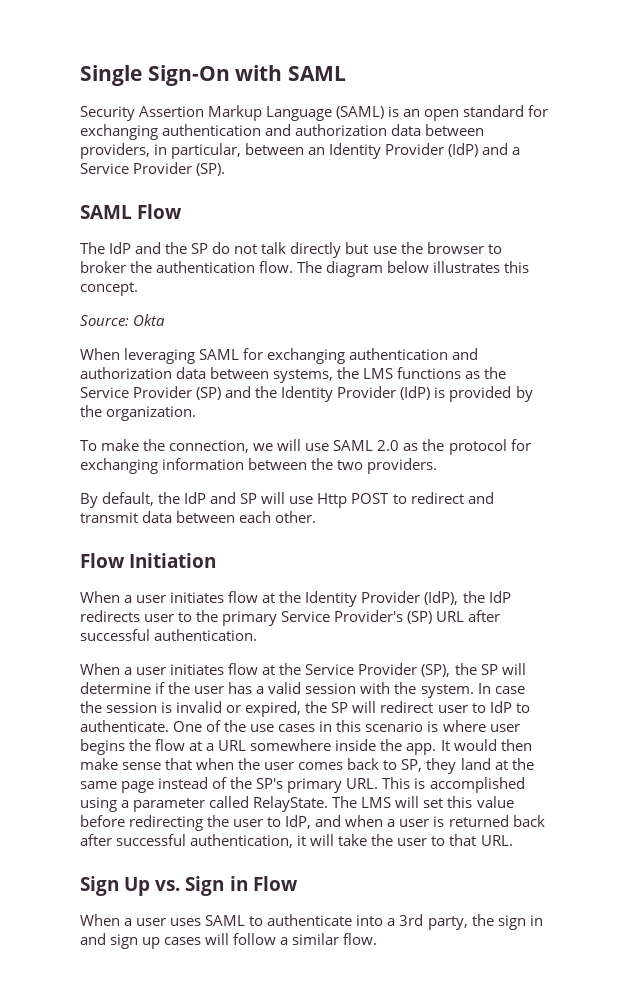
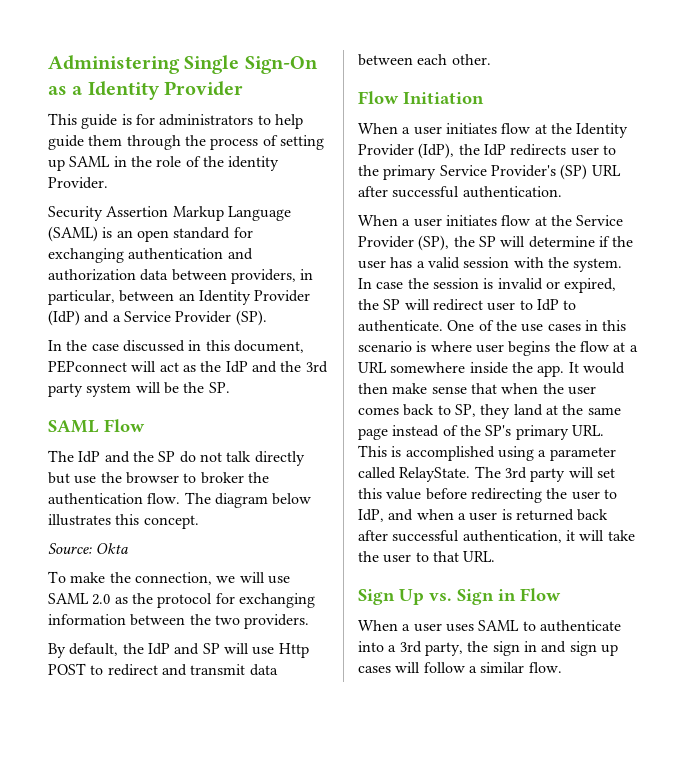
(80, 75) none -> [48,55,180,74] Administering
[235,65,347,81] with SAML -> [48,81,244,100] [48,113,303,129] [48,135,324,150] [48,156,280,171] [48,177,108,189] as a Identity Provider // This guide is for administrators to help guide them through the process of setting up SAML in the role of the identity Provider.
(226, 169) none -> [48,340,304,353] [48,360,328,373] [48,382,230,397] // In the case discussed in this document, PEPconnect will act as the IdP and the 3rd party system will be the SP.
[80,348,479,364] [80,367,507,383] [80,386,533,402] [80,405,197,421] // When leveraging SAML for exchanging authentication and authorization data between systems, the LMS functions as the Service Provider (SP) and the Identity Provider (IdP) is provided by the organization. -> (129, 548) none
[361,797,392,808] LMS -> [504,467,566,482] 3rd party

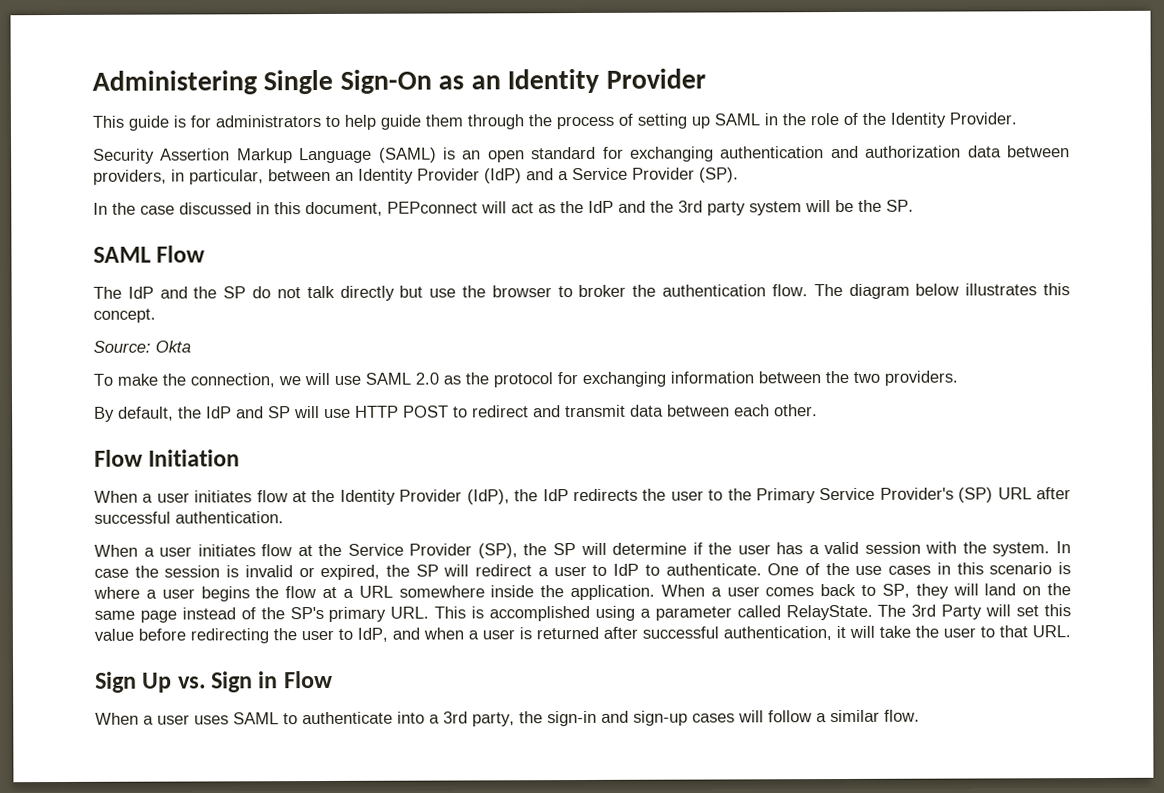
[72,86,84,95] a -> [470,75,501,90] an
[228,156,280,171] identity -> [890,112,946,128] Identity
[278,643,309,658] Http -> [355,405,399,418] HTTP
(567, 150) none -> [642,488,667,501] the
[383,165,437,180] primary -> [755,488,816,504] Primary
(483, 305) none -> [537,567,549,577] a
(472, 346) none -> [145,589,157,599] a
[537,362,625,377] [358,383,564,394] app. It would then make sense that when the -> [570,584,722,601] application. When a
[513,404,558,416] land at -> [952,583,1042,596] will land on
[530,468,566,482] party -> [941,604,983,620] Party
[577,509,609,521] back -> (599, 633) none
[492,641,618,656] sign in and sign up -> [547,710,688,727] sign-in and sign-up

